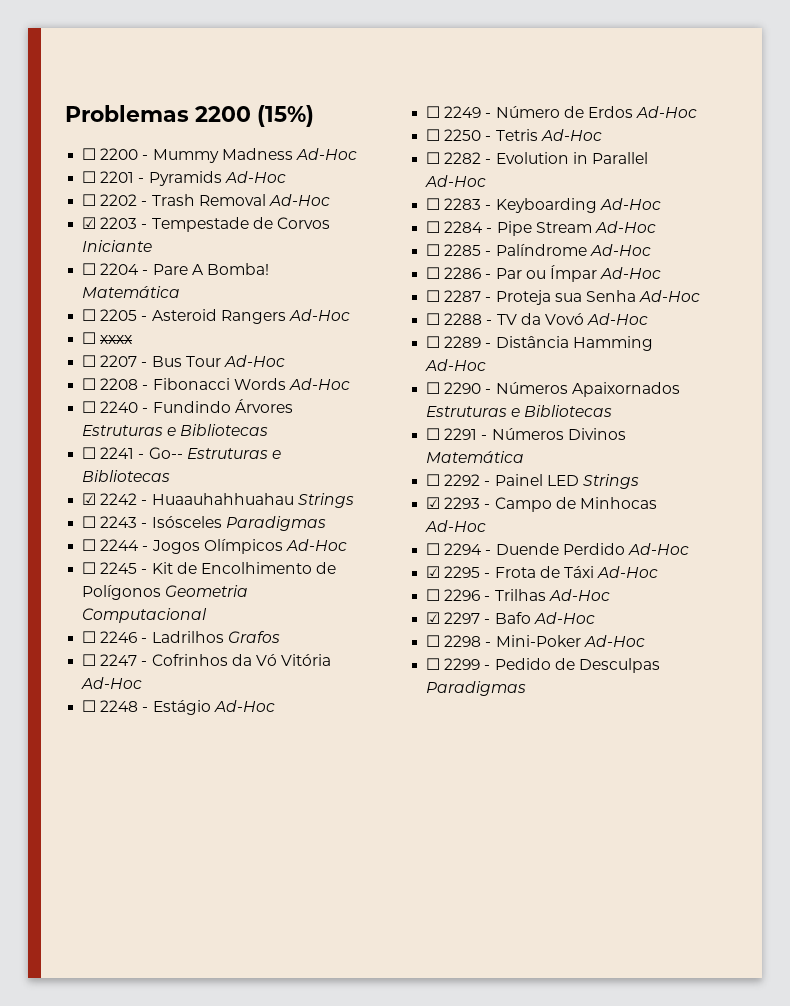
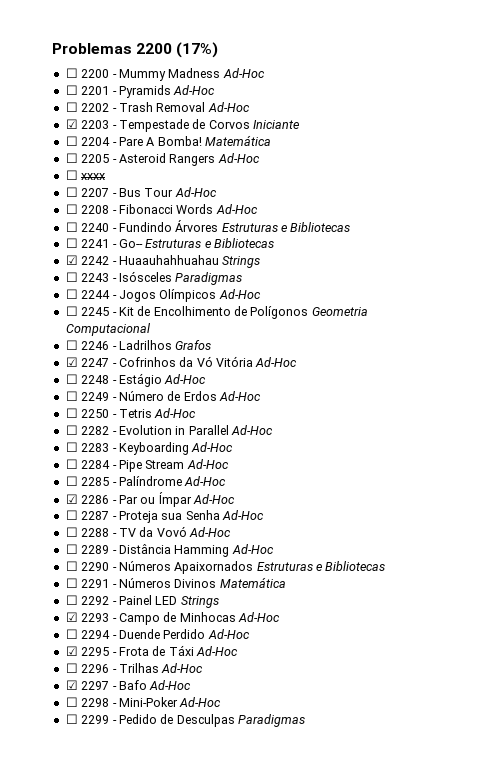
[257,105,314,127] (15%) -> [176,42,219,58] (17%)
[82,654,97,666] ☐ -> [65,357,78,367] ☑
[426,267,441,279] ☐ -> [65,494,78,504] ☑

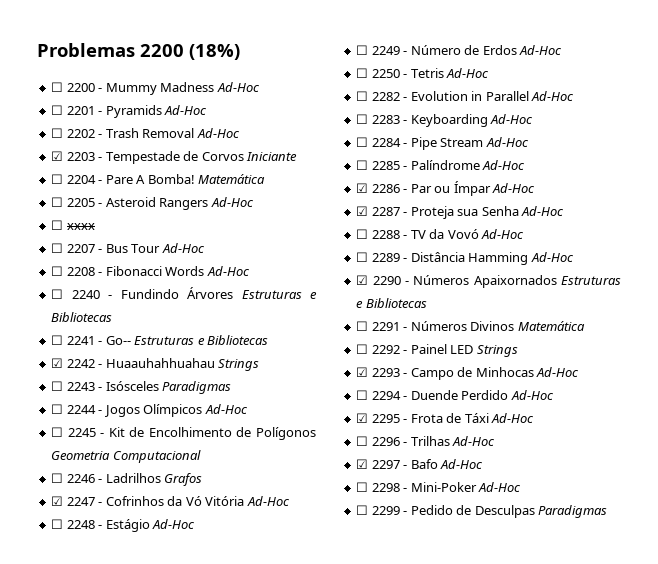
[176,42,219,58] (17%) -> [189,44,240,60] (18%)
[65,510,78,520] ☐ -> [356,206,369,216] ☑
[65,561,78,571] ☐ -> [356,275,369,285] ☑

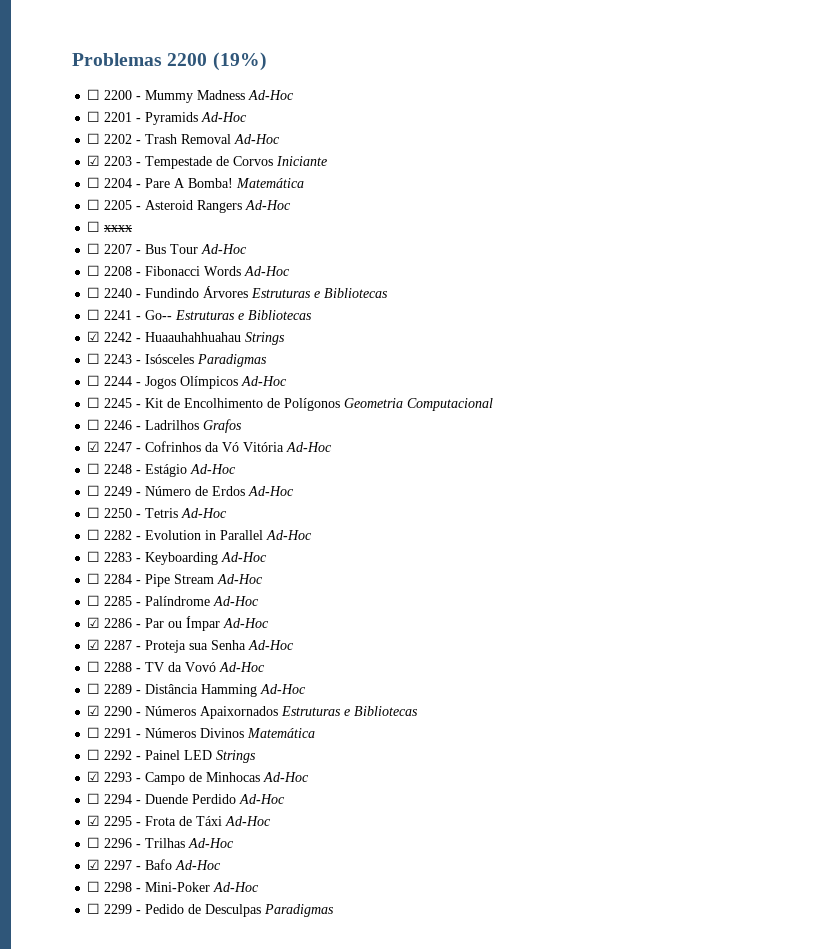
[189,44,240,60] (18%) -> [212,52,267,71] (19%)

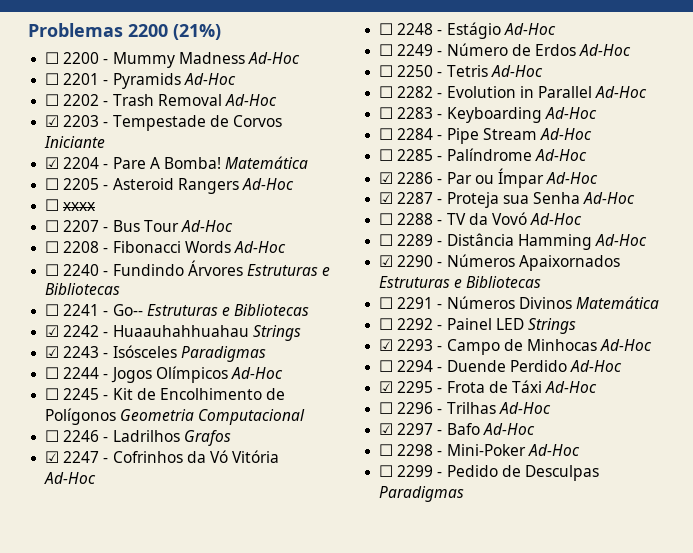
[212,52,267,71] (19%) -> [173,24,221,40] (21%)
[87,177,101,188] ☐ -> [45,157,60,169] ☑
[87,353,101,364] ☐ -> [45,346,60,358] ☑

